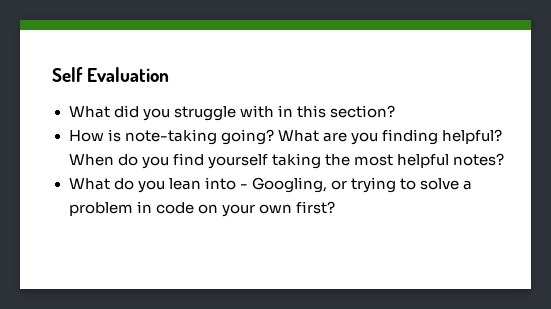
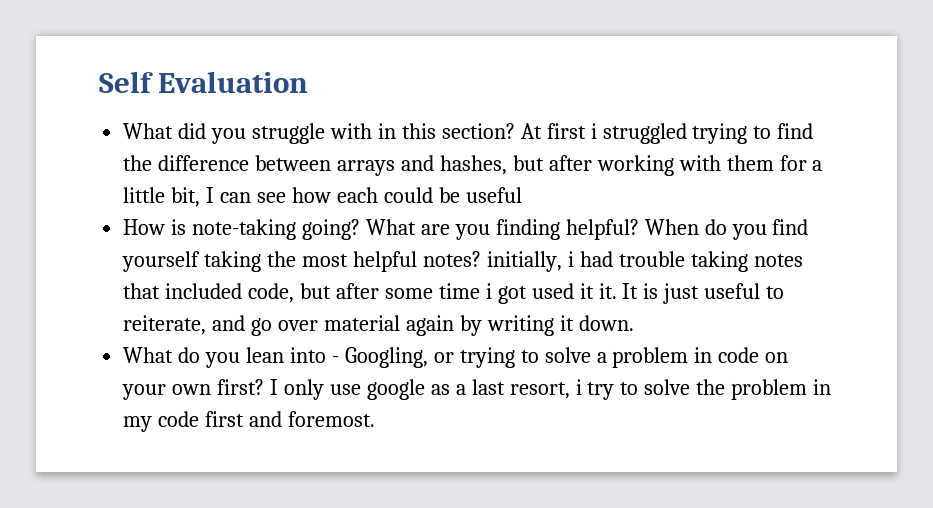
(395, 111) none -> [520,123,814,144] [123,155,823,176] [123,187,522,207] At first i struggled trying to find the difference between arrays and hashes, but after working with them for a little bit, I can see how each could be useful
(504, 159) none -> [486,251,803,272] [123,283,785,304] [123,315,634,336] initially, i had trouble taking notes that included code, but after some time i got used it it. It is just useful to reiterate, and go over material again by writing it down.
(335, 207) none -> [270,379,832,400] [123,411,375,432] I only use google as a last resort, i try to solve the problem in my code first and foremost.

